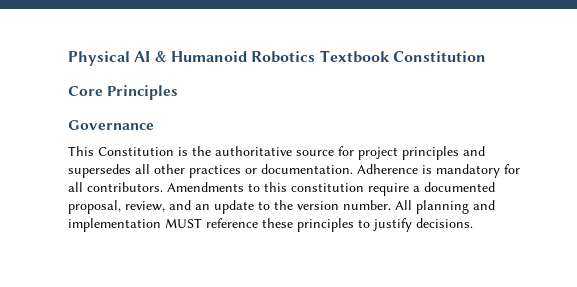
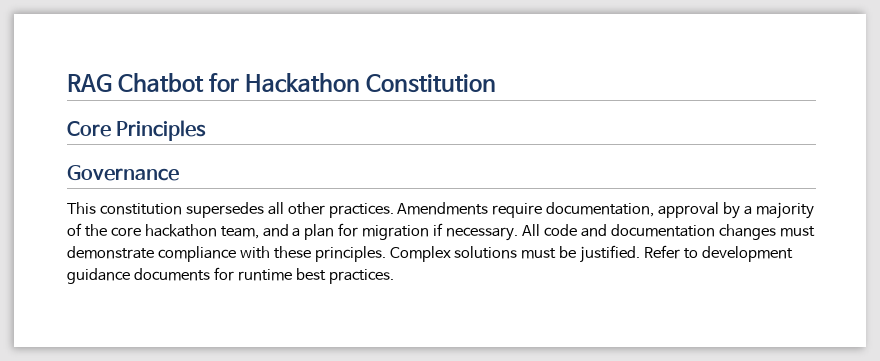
[68,50,390,66] Physical AI & Humanoid Robotics Textbook -> [67,73,361,93] RAG Chatbot for Hackathon
[98,146,485,160] [68,164,520,178] [68,182,495,196] [68,200,495,214] [68,218,473,232] Constitution is the authoritative source for project principles and supersedes all other practices or documentation. Adherence is mandatory for all contributors. Amendments to this constitution require a documented proposal, review, and an update to the version number. All planning and implementation MUST reference these principles to justify decisions. -> [99,202,814,219] [67,223,815,241] [67,245,793,263] [67,267,394,284] constitution supersedes all other practices. Amendments require documentation, approval by a majority of the core hackathon team, and a plan for migration if necessary. All code and documentation changes must demonstrate compliance with these principles. Complex solutions must be justified. Refer to development guidance documents for runtime best practices.

